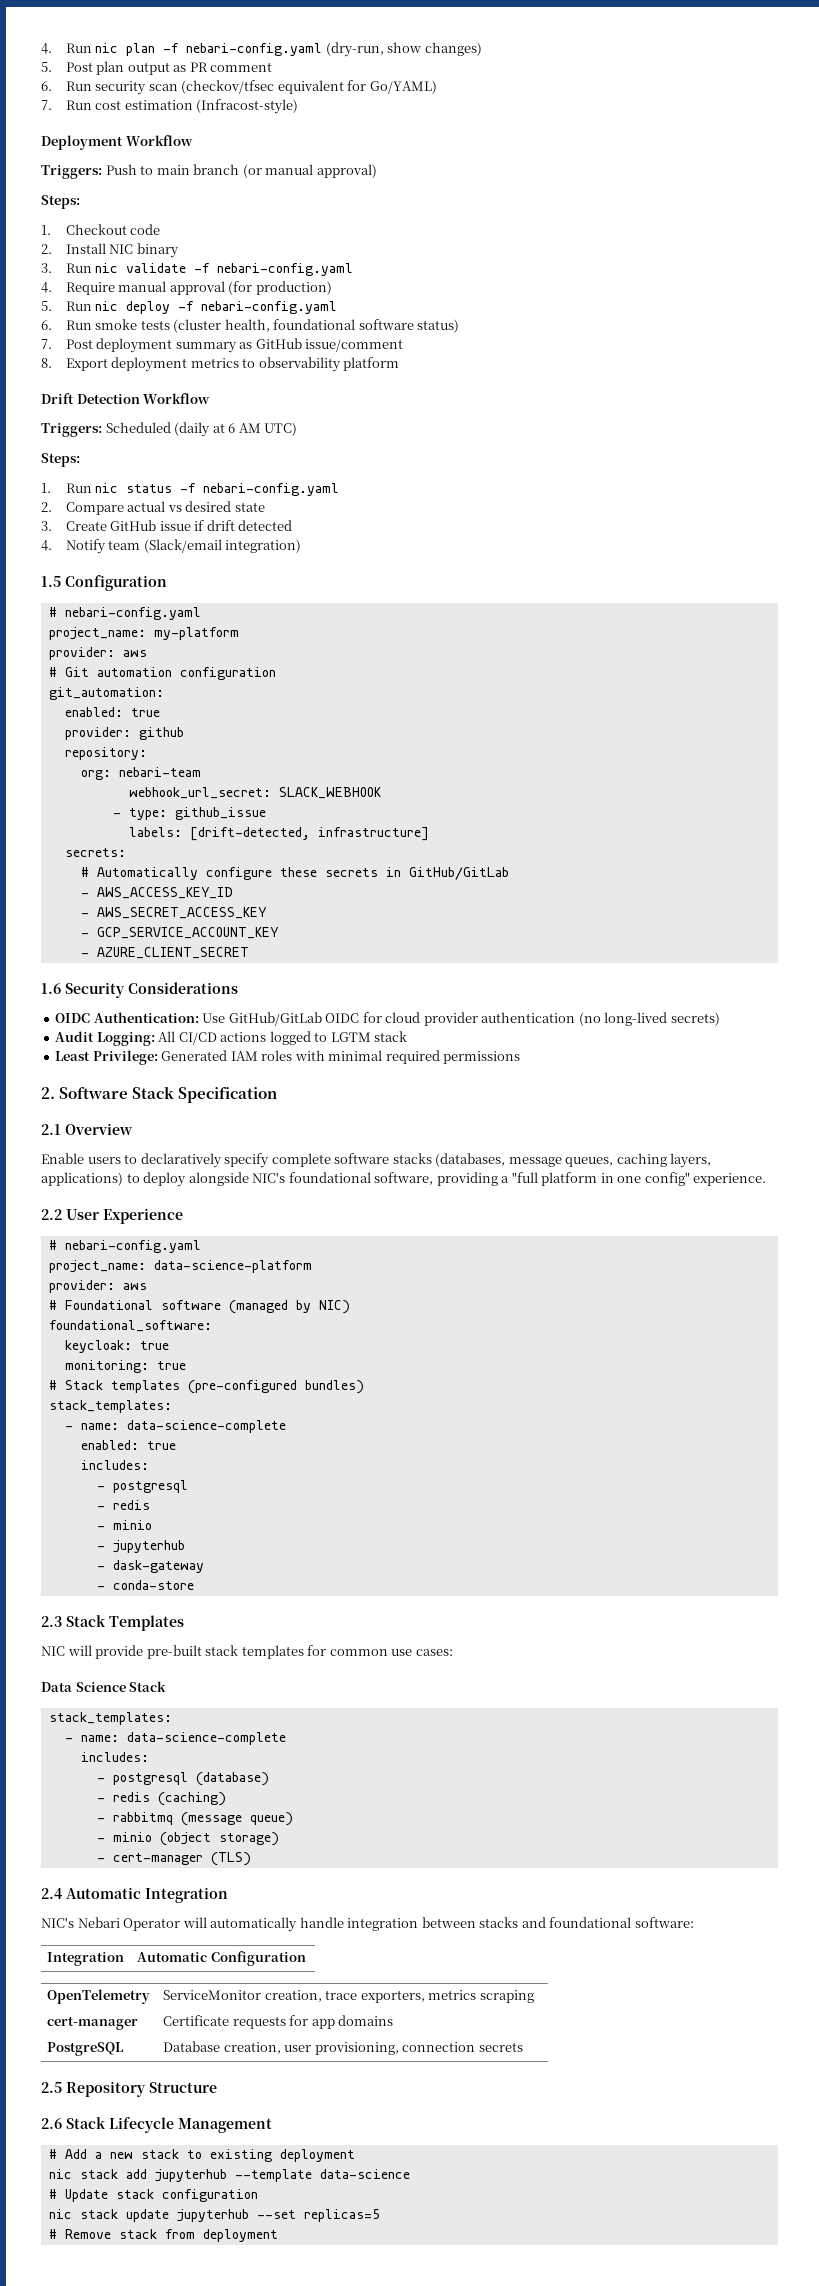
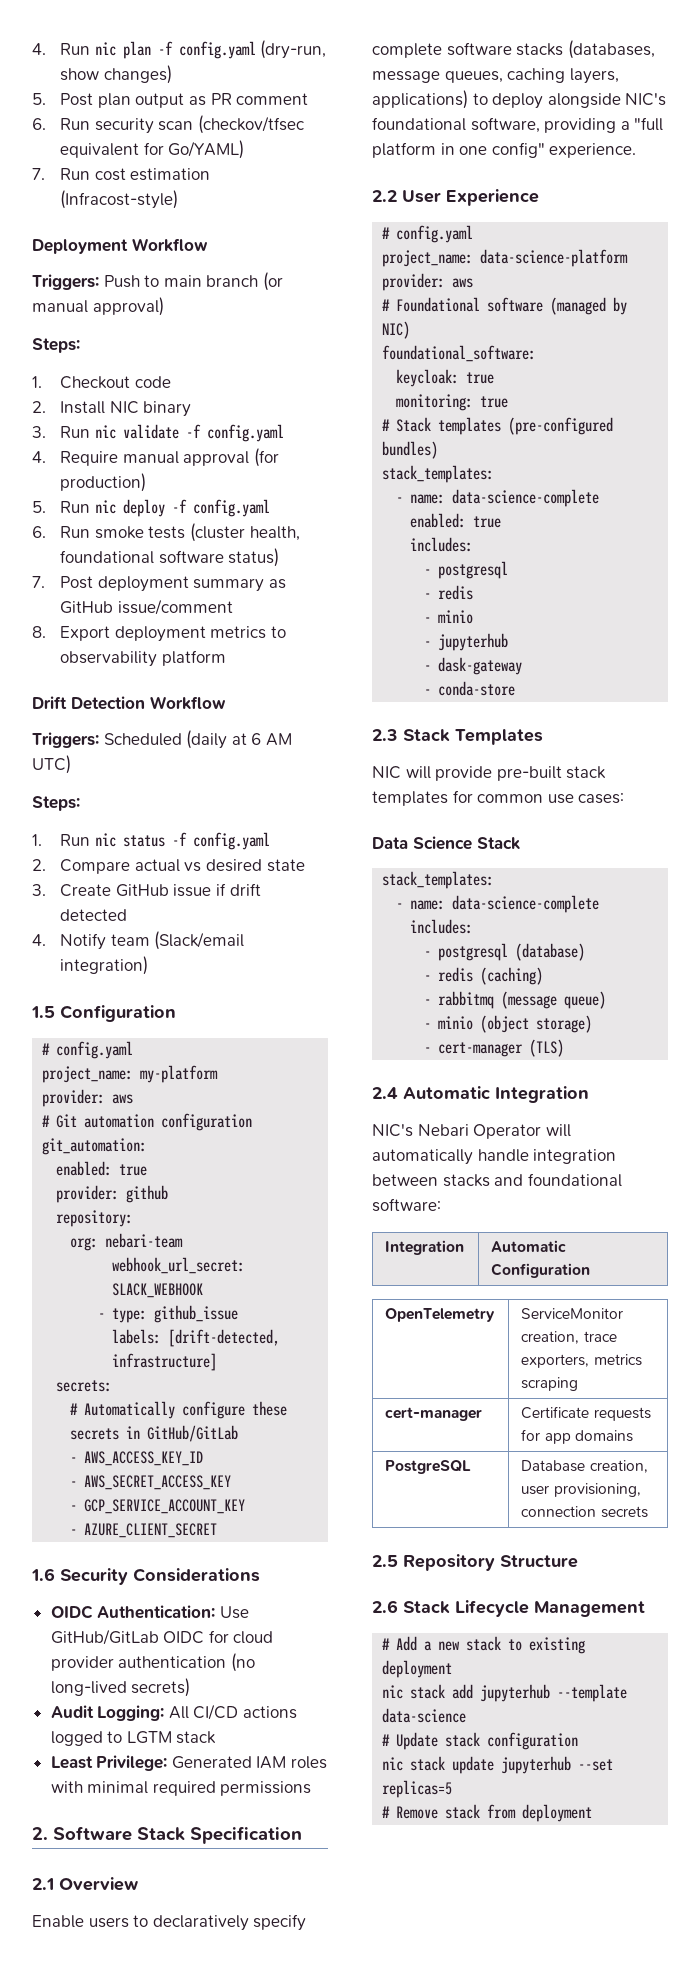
[186,43,323,56] nebari-config.yaml -> [178,41,256,59] config.yaml
[217,263,354,276] nebari-config.yaml -> [206,424,284,442] config.yaml
[201,301,338,314] nebari-config.yaml -> [192,499,270,517] config.yaml
[203,483,340,496] nebari-config.yaml -> [192,832,270,850] config.yaml
[64,607,201,620] nebari-config.yaml -> [56,1041,134,1059] config.yaml
[64,1240,201,1253] nebari-config.yaml -> [396,225,474,243] config.yaml

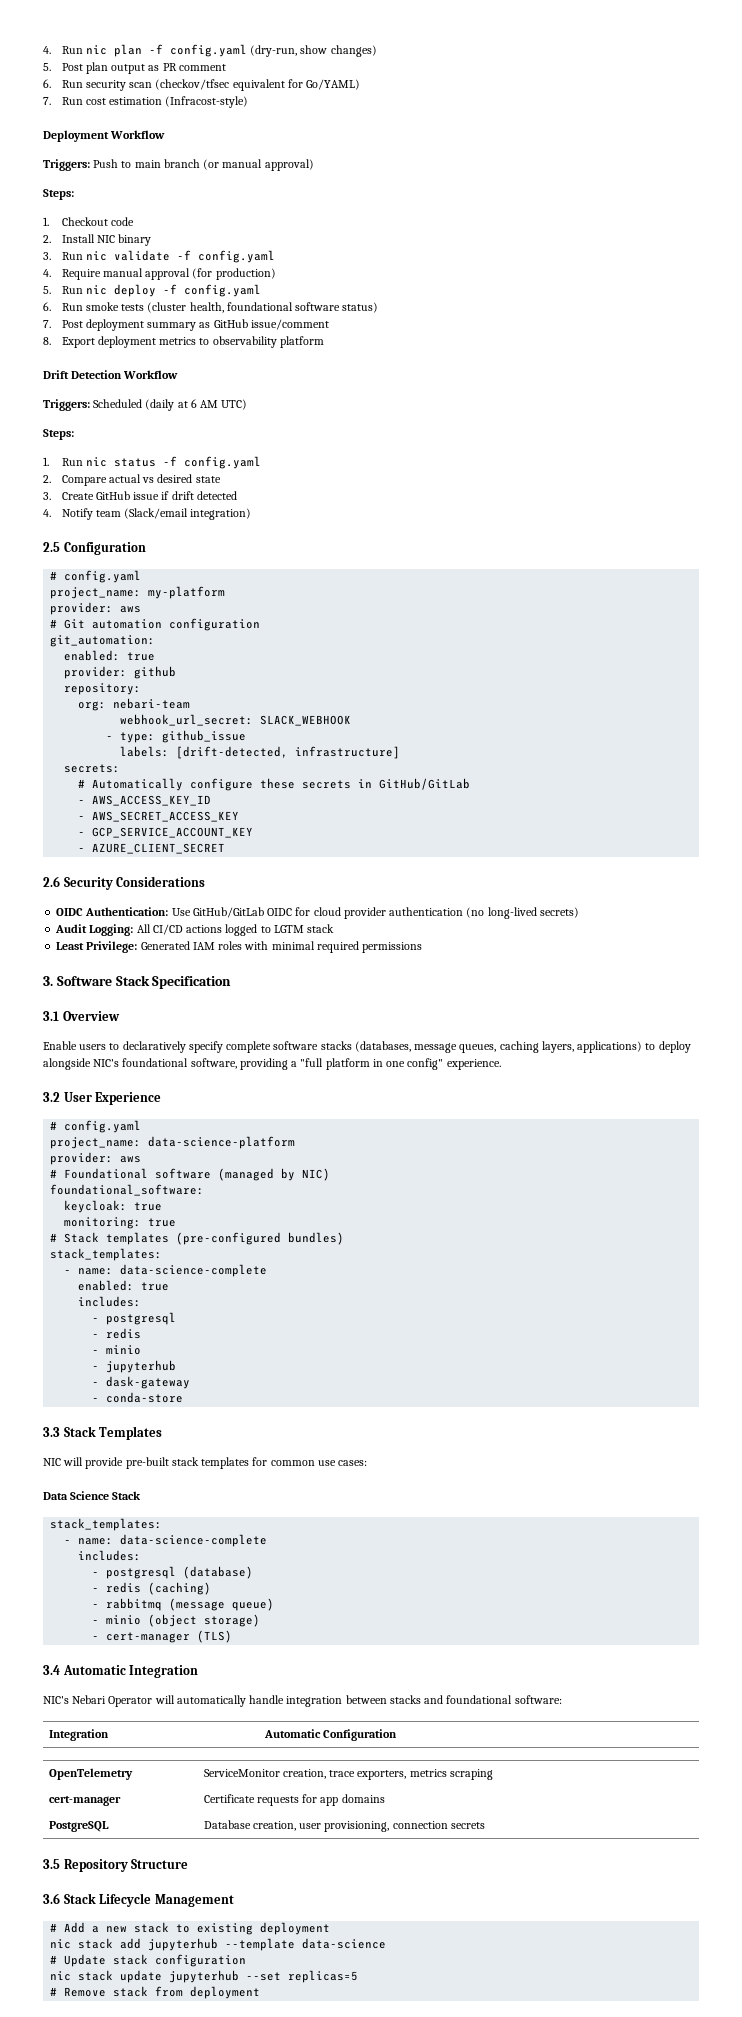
[31,1006,55,1018] 1.5 -> [43,542,60,552] 2.5
[31,1568,55,1581] 1.6 -> [43,876,60,887] 2.6
[32,1827,48,1840] 2. -> [43,976,53,986] 3.
[32,1878,54,1890] 2.1 -> [43,1011,59,1021] 3.1
[372,190,397,202] 2.2 -> [43,1092,60,1102] 3.2
[372,729,398,741] 2.3 -> [43,1427,60,1437] 3.3
[372,1087,398,1099] 2.4 -> [43,1665,60,1675] 3.4
[372,1555,398,1567] 2.5 -> [43,1859,60,1869] 3.5
[372,1600,398,1613] 2.6 -> [43,1893,60,1904] 3.6

